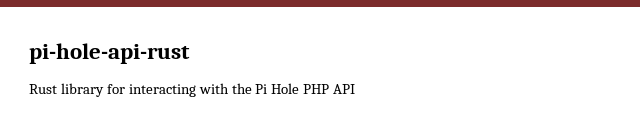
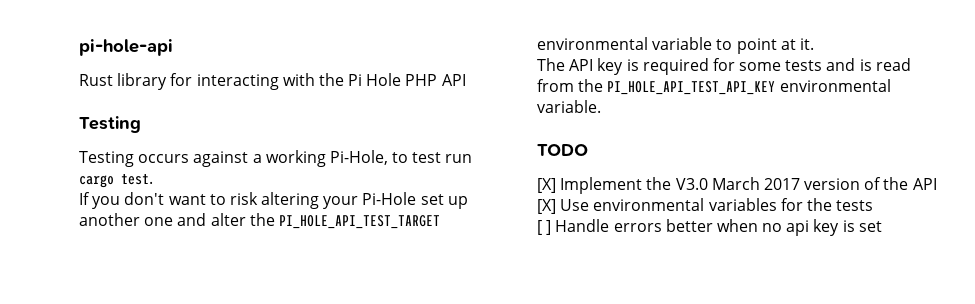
[29,43,190,64] pi-hole-api-rust -> [79,39,173,56] pi-hole-api
(356, 89) none -> [79,116,141,133] [79,150,473,167] [79,174,153,188] [79,192,468,209] [79,213,440,229] [537,37,814,54] [537,58,911,75] [537,79,891,95] [537,100,601,113] [537,144,588,156] [537,177,937,194] [537,198,874,214] [537,219,882,236] // Testing // Testing occurs against a working Pi-Hole, to test run cargo test. // If you don't want to risk altering your Pi-Hole set up another one and alter the PI_HOLE_API_TEST_TARGET environmental variable to point at it. // The API key is required for some tests and is read from the PI_HOLE_API_TEST_API_KEY environmental variable. // TODO // [X] Implement the V3.0 March 2017 version of the API [X] Use environmental variables for the tests // [ ] Handle errors better when no api key is set

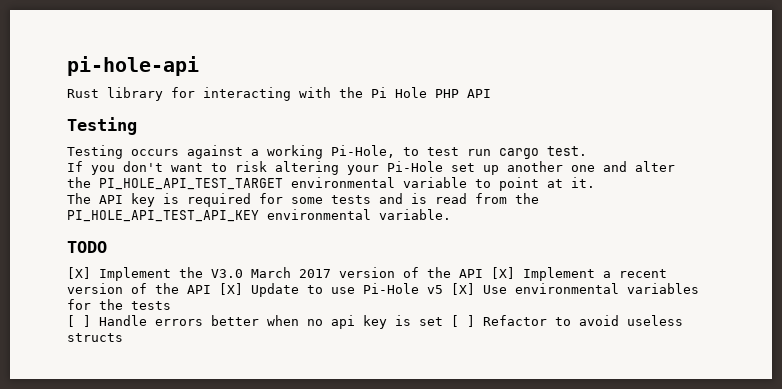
(556, 206) none -> [523,267,667,281] [67,283,475,297] Implement a recent version of the API [X] Update to use Pi-Hole v5 [X]
(882, 226) none -> [451,315,683,327] [67,333,123,342] [ ] Refactor to avoid useless structs

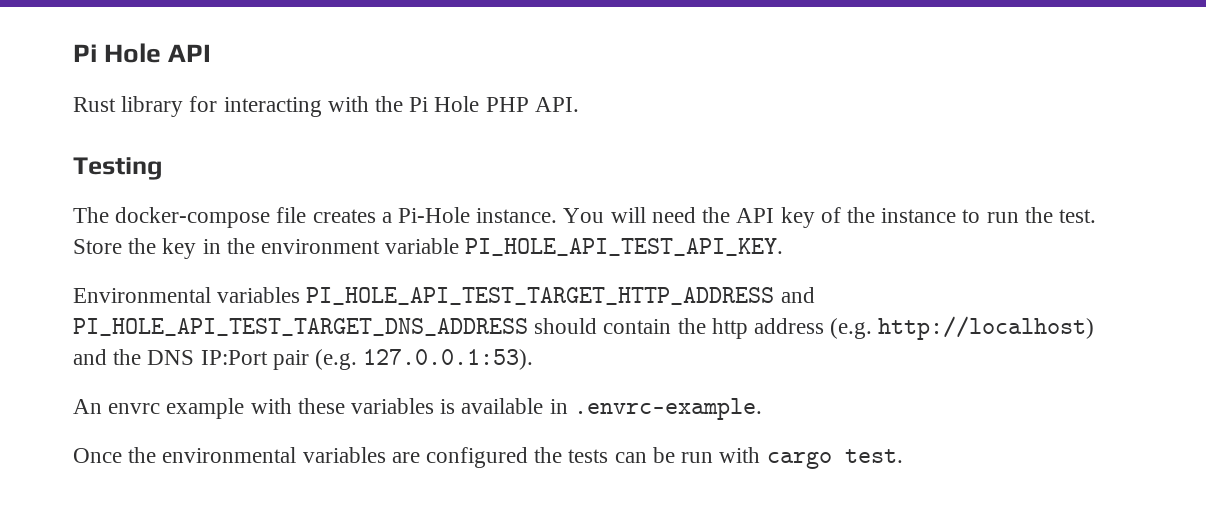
[67,56,199,76] pi-hole-api -> [73,43,212,63] Pi Hole API
[467,89,491,98] API -> [534,97,579,112] API.
[67,145,587,159] [67,161,675,175] [67,177,595,191] [67,193,539,207] [67,209,451,222] [67,241,107,253] [67,267,667,281] [67,283,699,297] [67,299,171,310] [67,315,683,329] [67,333,123,342] Testing occurs against a working Pi-Hole, to test run cargo test. // If you don't want to risk altering your Pi-Hole set up another one and alter the PI_HOLE_API_TEST_TARGET environmental variable to point at it. // The API key is required for some tests and is read from the PI_HOLE_API_TEST_API_KEY environmental variable. // TODO // [X] Implement the V3.0 March 2017 version of the API [X] Implement a recent version of the API [X] Update to use Pi-Hole v5 [X] Use environmental variables for the tests // [ ] Handle errors better when no api key is set [ ] Refactor to avoid useless structs -> [73,207,1096,228] [73,238,784,259] [73,287,815,305] [73,316,1095,340] [73,349,534,370] [73,398,762,420] [73,447,903,469] The docker-compose file creates a Pi-Hole instance. You will need the API key of the instance to run the test. Store the key in the environment variable PI_HOLE_API_TEST_API_KEY. // Environmental variables PI_HOLE_API_TEST_TARGET_HTTP_ADDRESS and PI_HOLE_API_TEST_TARGET_DNS_ADDRESS should contain the http address (e.g. http://localhost) and the DNS IP:Port pair (e.g. 127.0.0.1:53). // An envrc example with these variables is available in .envrc-example. // Once the environmental variables are configured the tests can be run with cargo test.

